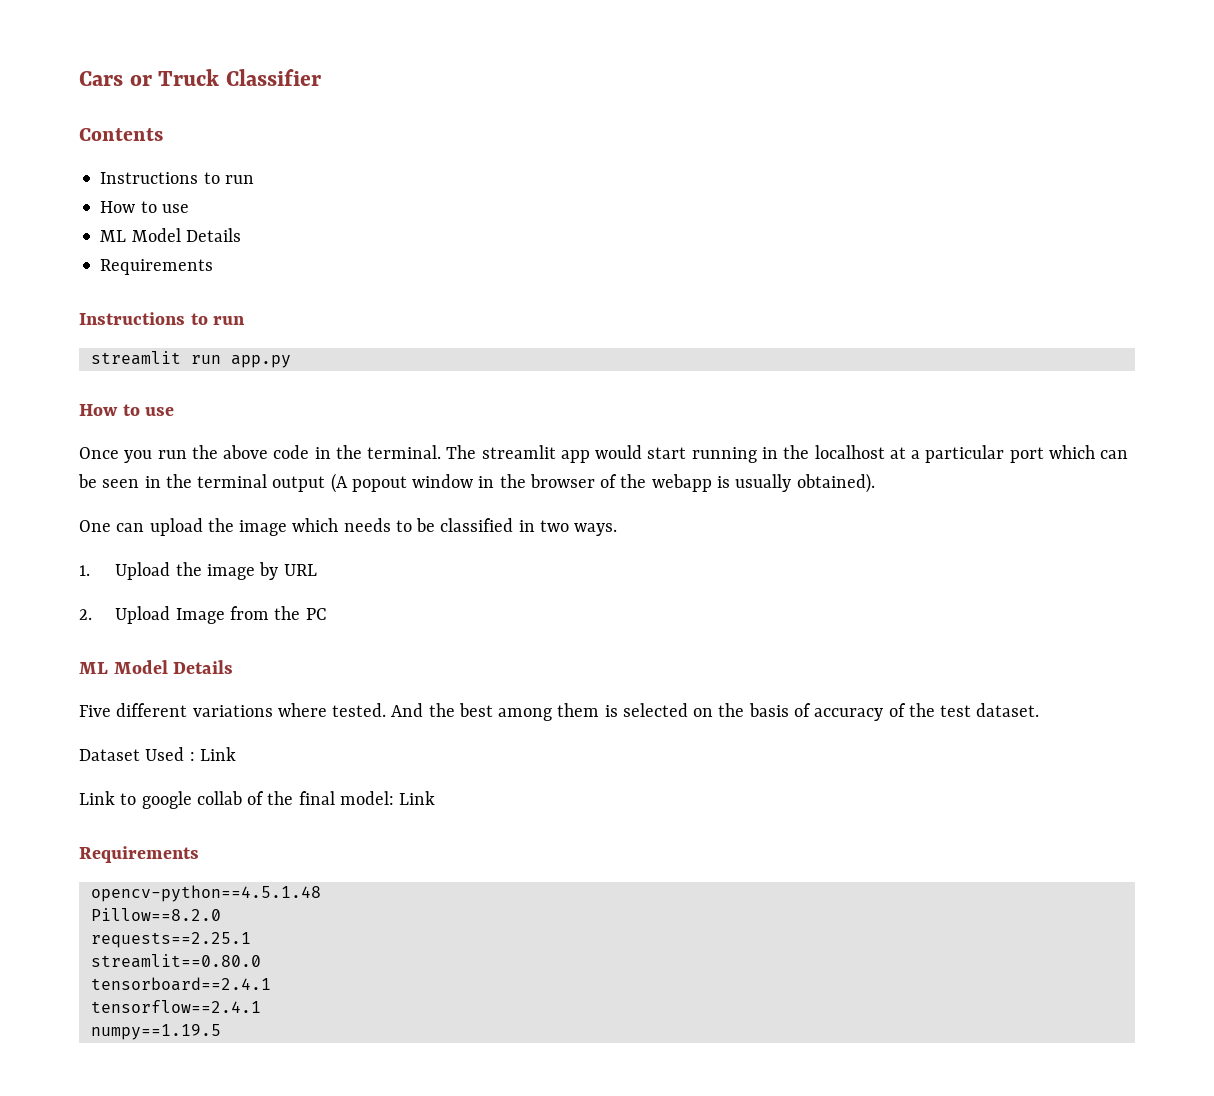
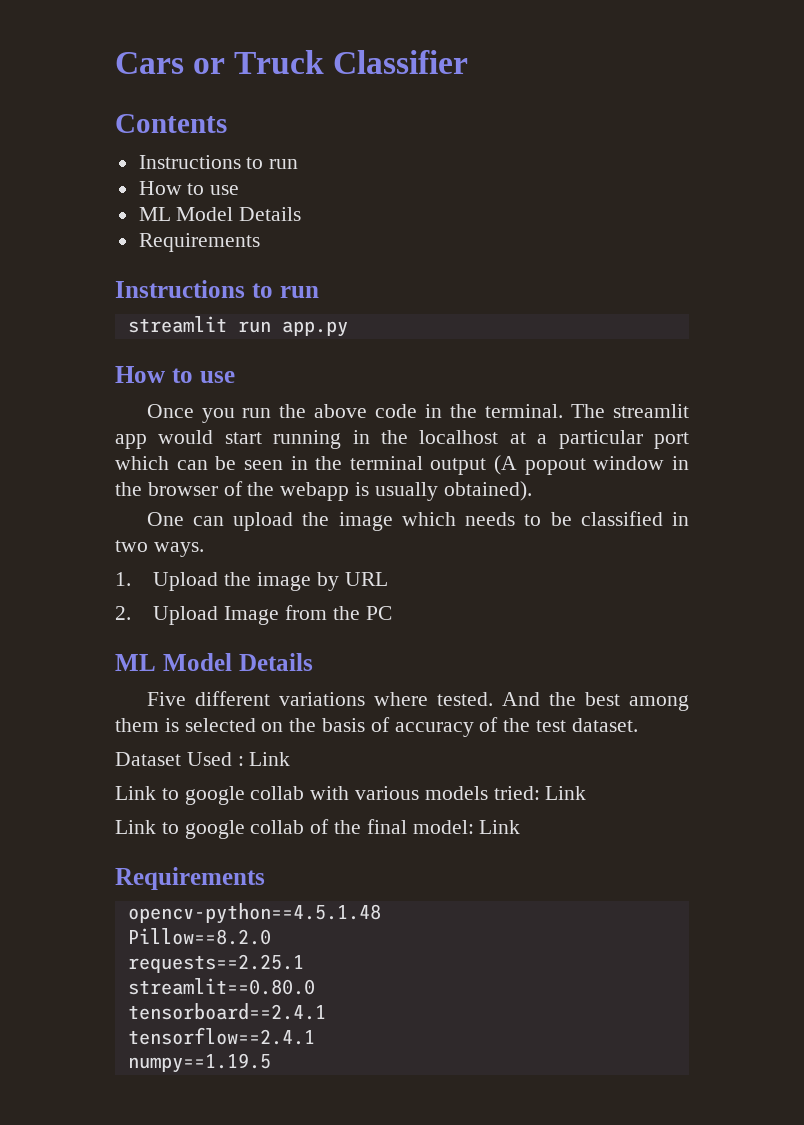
(236, 754) none -> [115,786,587,805] // Link to google collab with various models tried: Link

